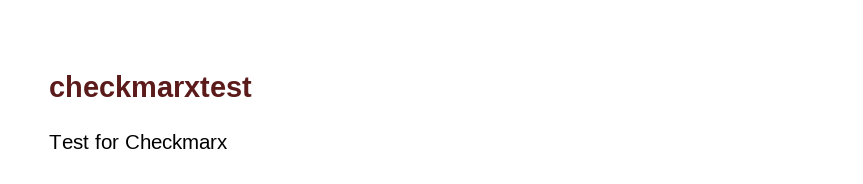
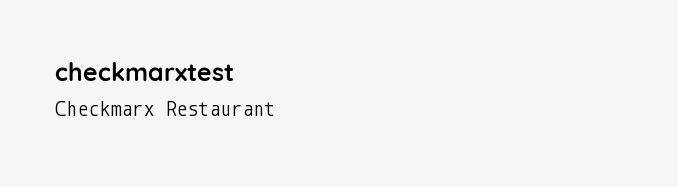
[49,134,228,149] Test for Checkmarx -> [55,101,275,116] Checkmarx Restaurant

